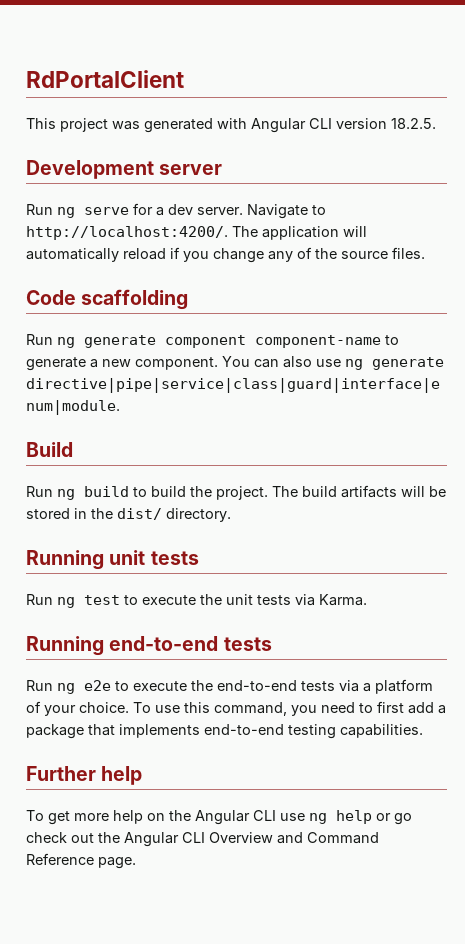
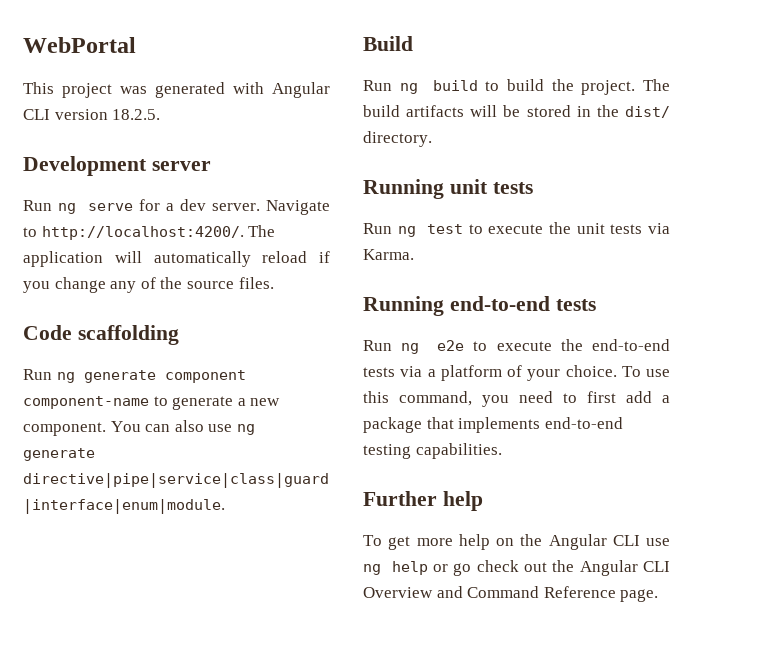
[26,70,184,88] RdPortalClient -> [23,37,136,53] WebPortal

